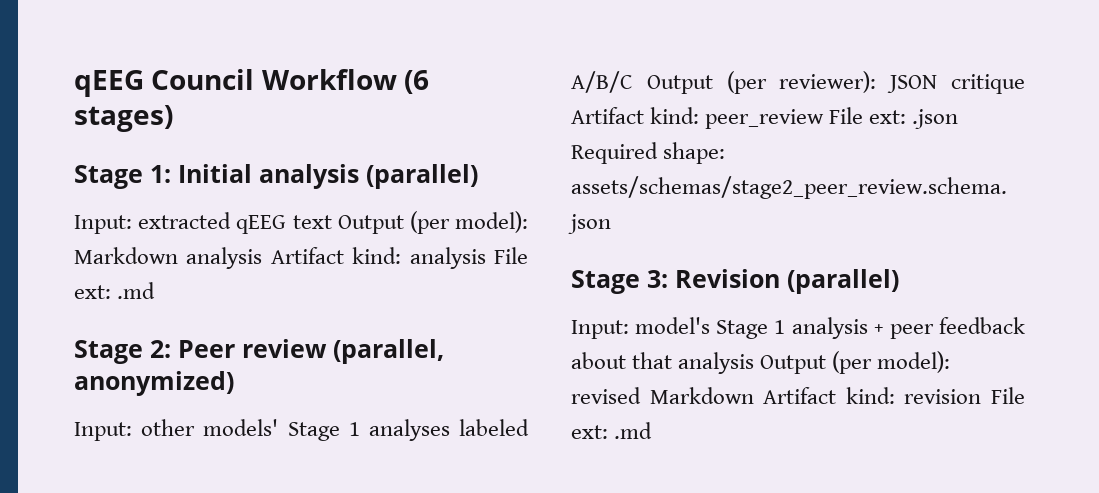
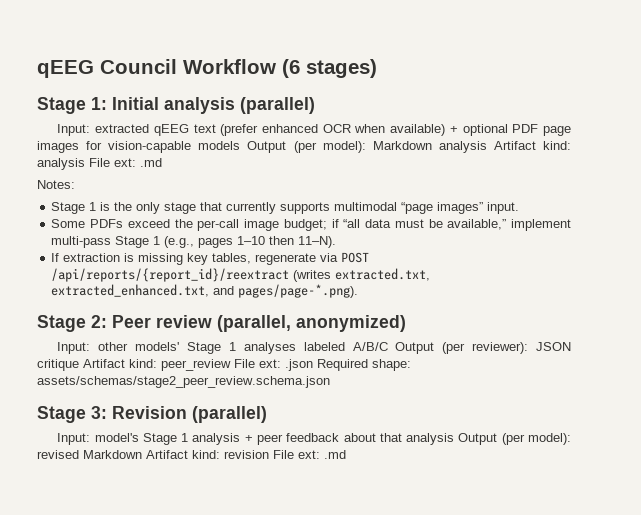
(332, 222) none -> [220,124,571,136] [37,141,241,153] (prefer enhanced OCR when available) + optional PDF page images for vision-capable models
(156, 290) none -> [37,180,75,189] [51,202,520,214] [51,219,571,231] [51,236,337,248] [51,252,370,265] [51,268,431,282] [51,284,359,298] // Notes: // Stage 1 is the only stage that currently supports multimodal “page images” input. // Some PDFs exceed the per-call image budget; if “all data must be available,” implement multi-pass Stage 1 (e.g., pages 1–10 then 11–N). // If extraction is missing key tables, regenerate via POST /api/reports/{report_id}/reextract (writes extracted.txt, extracted_enhanced.txt, and pages/page-*.png).

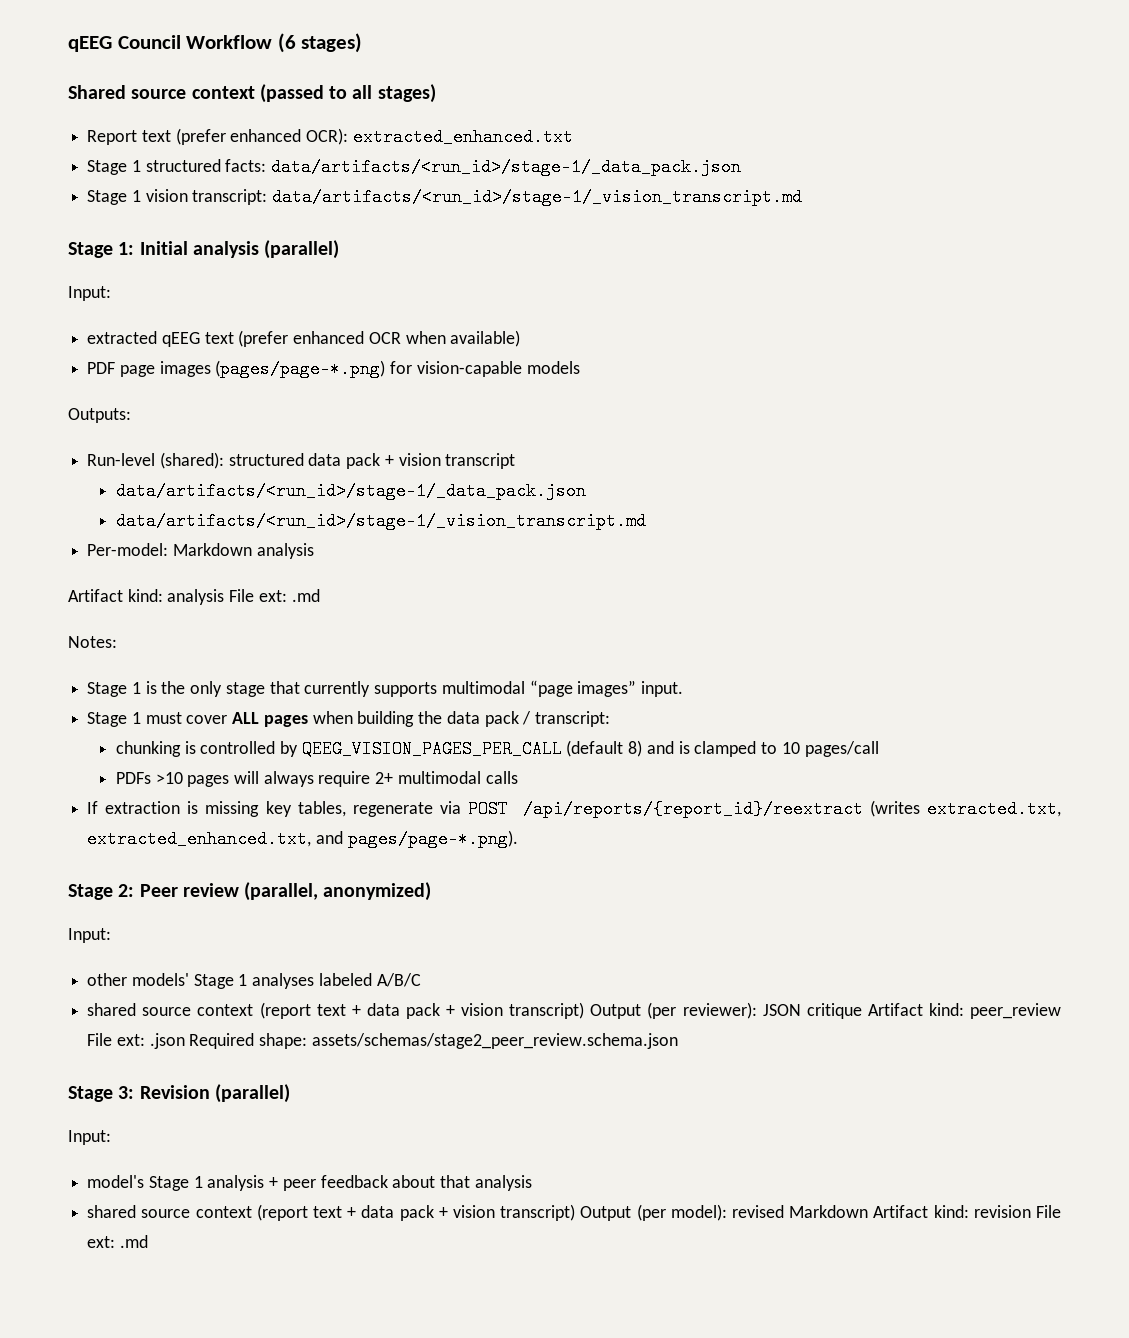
(377, 68) none -> [68,84,436,103] [87,128,573,146] [87,158,742,176] [87,188,803,206] // Shared source context (passed to all stages) // Report text (prefer enhanced OCR): extracted_enhanced.txt // Stage 1 structured facts: data/artifacts/<run_id>/stage-1/_data_pack.json // Stage 1 vision transcript: data/artifacts/<run_id>/stage-1/_vision_transcript.md
(91, 130) none -> (111, 293) //
[449,124,508,136] + optional -> (521, 338) //
(79, 147) none -> [215,360,386,378] (pages/page-*.png)
[247,141,366,153] Output (per model): -> [68,408,131,423] [87,452,516,469] [115,482,586,500] [115,512,646,530] [87,543,169,556] // Outputs: // Run-level (shared): structured data pack + vision transcript // data/artifacts/<run_id>/stage-1/_data_pack.json // data/artifacts/<run_id>/stage-1/_vision_transcript.md // Per-model:
(487, 147) none -> (314, 551) //
[51,219,571,231] [51,236,337,248] Some PDFs exceed the per-call image budget; if “all data must be available,” implement multi-pass Stage 1 (e.g., pages 1–10 then 11–N). -> [87,711,610,727] [115,740,879,758] [115,771,518,787] Stage 1 must cover ALL pages when building the data pack / transcript: // chunking is controlled by QEEG_VISION_PAGES_PER_CALL (default 8) and is clamped to 10 pages/call // PDFs >10 pages will always require 2+ multimodal calls
(91, 348) none -> (111, 935) //
(388, 346) none -> [87,1002,585,1019] // shared source context (report text + data pack + vision transcript)
(91, 439) none -> (111, 1137) //
(455, 439) none -> [87,1204,576,1221] // shared source context (report text + data pack + vision transcript)

